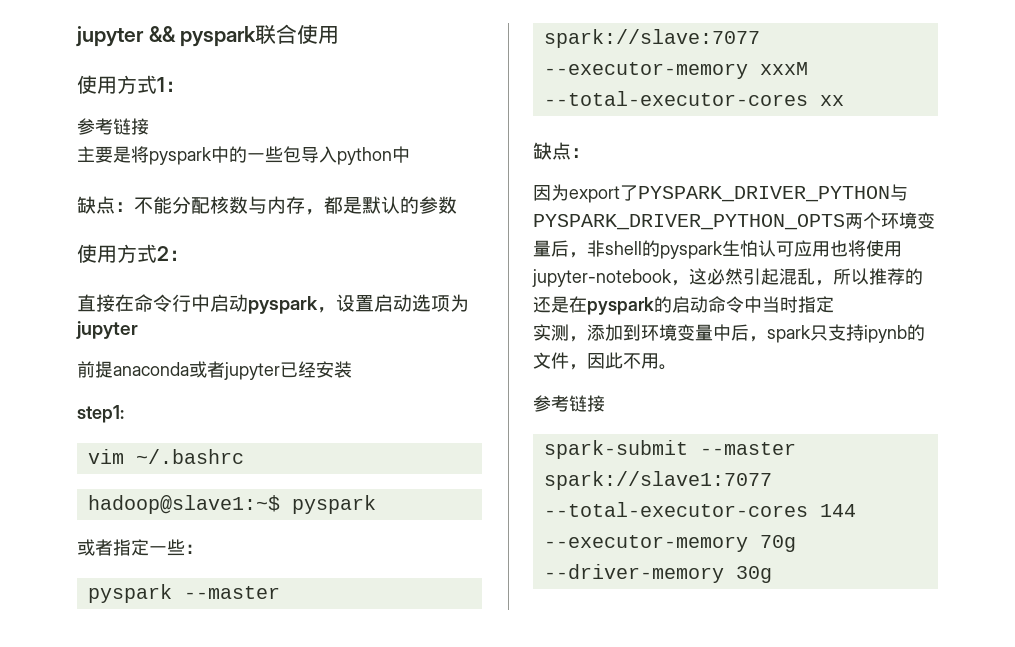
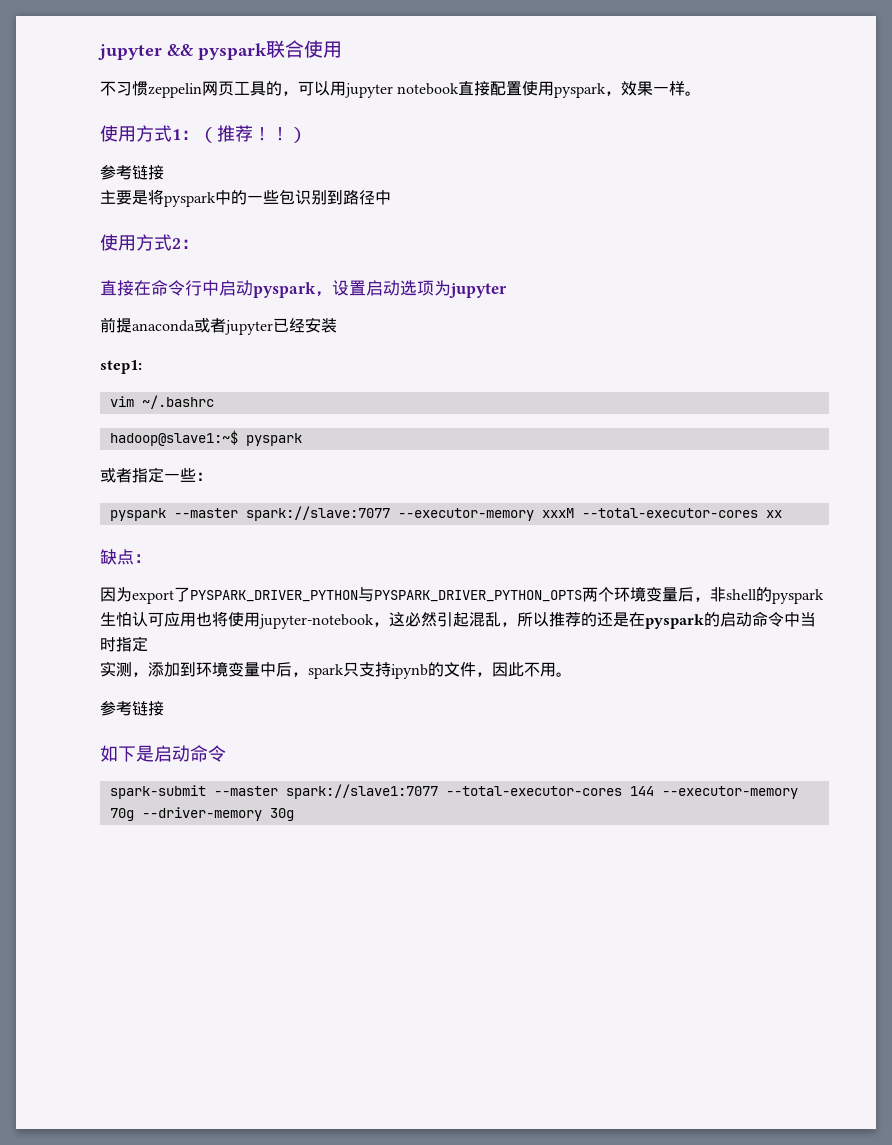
(340, 35) none -> [100,81,702,98] // 不习惯zeppelin网页工具的，可以用jupyter notebook直接配置使用pyspark，效果一样。
(185, 86) none -> [199,125,307,143] （推荐！！）
[301,146,410,165] [77,196,457,215] 导入python中 // 缺点：不能分配核数与内存，都是默认的参数 -> [295,190,391,205] 识别到路径中
(605, 403) none -> [100,745,226,762] // 如下是启动命令

